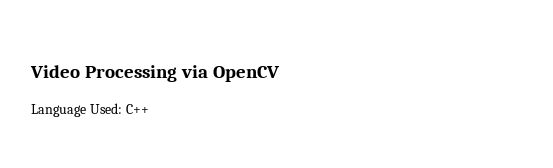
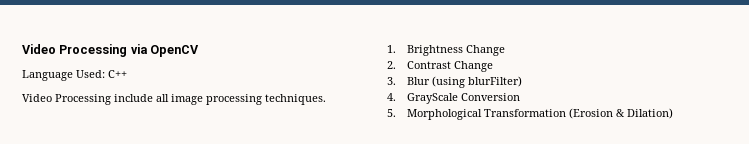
(149, 109) none -> [22,94,326,105] [387,45,506,56] [387,61,494,72] [387,76,523,88] [387,93,521,104] [387,108,674,120] // Video Processing include all image processing techniques. // 1. Brightness Change // 2. Contrast Change // 3. Blur (using blurFilter) // 4. GrayScale Conversion // 5. Morphological Transformation (Erosion & Dilation)

